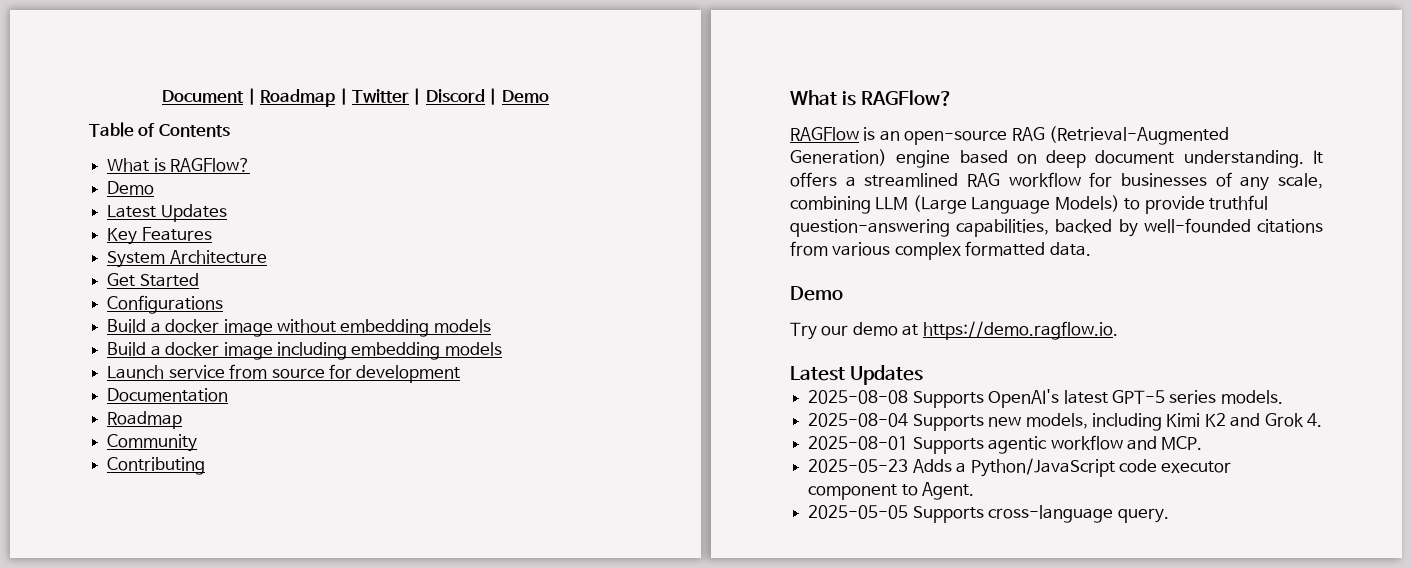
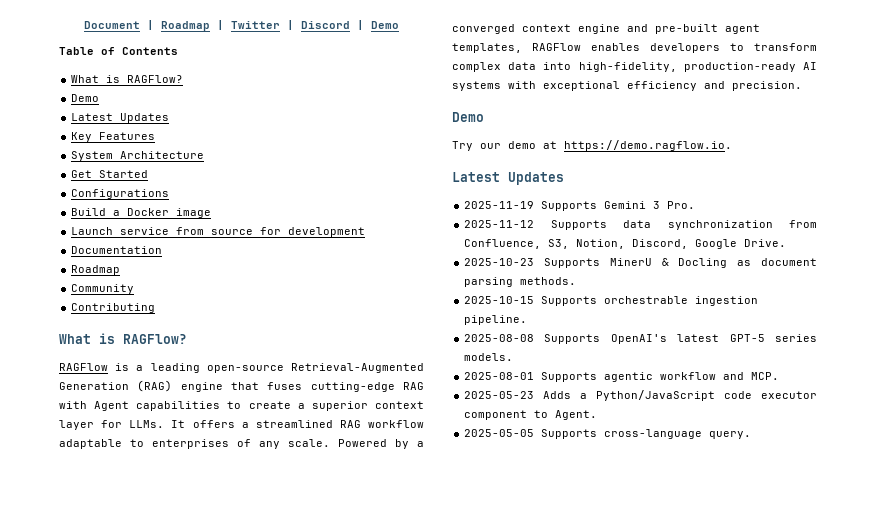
[165,319,491,337] [107,342,502,360] docker image without embedding models // Build a docker image including embedding models -> [127,208,212,218] Docker image
[879,126,1230,145] [790,149,1304,168] an open-source RAG (Retrieval-Augmented Generation) engine based on deep document understanding. -> [136,363,424,373] [59,380,424,392] [59,401,424,411] [59,420,165,430] a leading open-source Retrieval-Augmented Generation (RAG) engine that fuses cutting-edge RAG with Agent capabilities to create a superior context layer for LLMs.
[1089,172,1323,191] [790,195,1269,214] [790,218,1323,237] [790,241,1091,260] for businesses of any scale, combining LLM (Large Language Models) to provide truthful question-answering capabilities, backed by well-founded citations from various complex formatted data. -> [59,439,424,449] [452,24,760,34] [452,43,817,53] [452,62,817,72] [452,81,802,91] adaptable to enterprises of any scale. Powered by a converged context engine and pre-built agent templates, RAGFlow enables developers to transform complex data into high-fidelity, production-ready AI systems with exceptional efficiency and precision.
(924, 375) none -> [464,201,696,211] [464,220,817,230] [464,239,787,249] [464,258,817,268] [464,277,577,287] [464,296,759,306] [464,315,528,325] // 2025-11-19 Supports Gemini 3 Pro. // 2025-11-12 Supports data synchronization from Confluence, S3, Notion, Discord, Google Drive. // 2025-10-23 Supports MinerU & Docling as document parsing methods. // 2025-10-15 Supports orchestrable ingestion pipeline.
[808,413,1323,431] // 2025-08-04 Supports new models, including Kimi K2 and Grok 4. -> (514, 357) none

